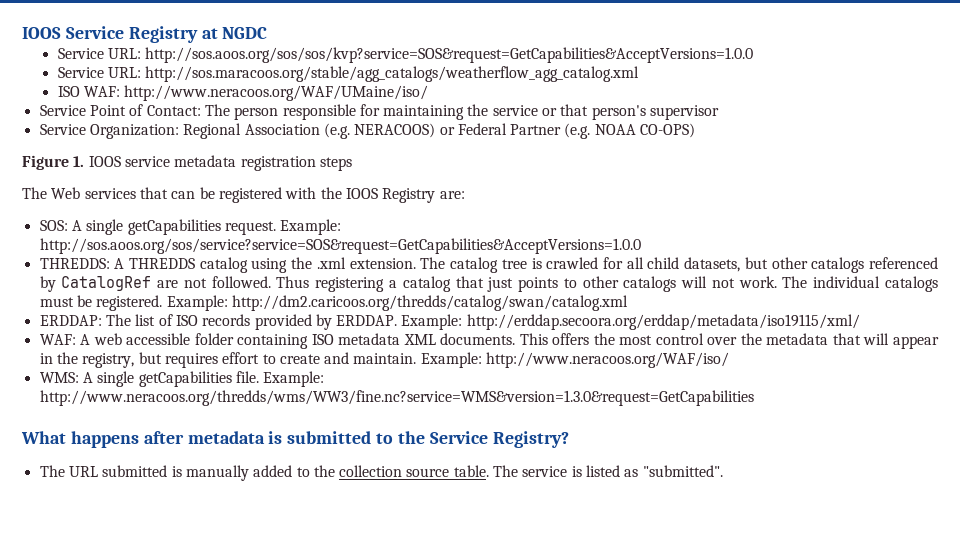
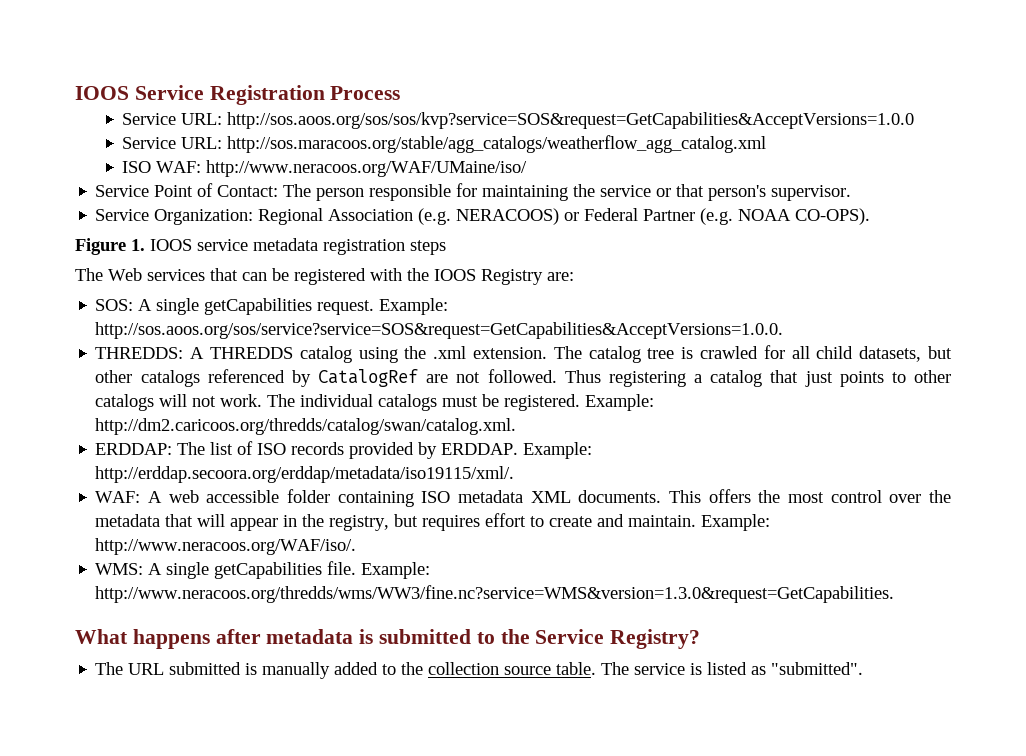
[128,26,268,43] Registry at NGDC -> [209,85,401,105] Registration Process
[650,105,720,120] supervisor -> [771,185,852,201] supervisor.
[640,123,696,138] CO-OPS) -> [795,208,871,225] CO-OPS).
[39,238,641,254] http://sos.aoos.org/sos/service?service=SOS&request=GetCapabilities&AcceptVersions=1.0.0 -> [95,322,784,339] http://sos.aoos.org/sos/service?service=SOS&request=GetCapabilities&AcceptVersions=1.0.0.
[231,295,628,311] http://dm2.caricoos.org/thredds/catalog/swan/catalog.xml -> [95,418,517,435] http://dm2.caricoos.org/thredds/catalog/swan/catalog.xml.
[466,314,860,330] http://erddap.secoora.org/erddap/metadata/iso19115/xml/ -> [95,466,515,483] http://erddap.secoora.org/erddap/metadata/iso19115/xml/.
[486,352,730,368] http://www.neracoos.org/WAF/iso/ -> [95,538,357,555] http://www.neracoos.org/WAF/iso/.
[39,390,754,406] http://www.neracoos.org/thredds/wms/WW3/fine.nc?service=WMS&version=1.3.0&request=GetCapabilities -> [95,585,895,603] http://www.neracoos.org/thredds/wms/WW3/fine.nc?service=WMS&version=1.3.0&request=GetCapabilities.

